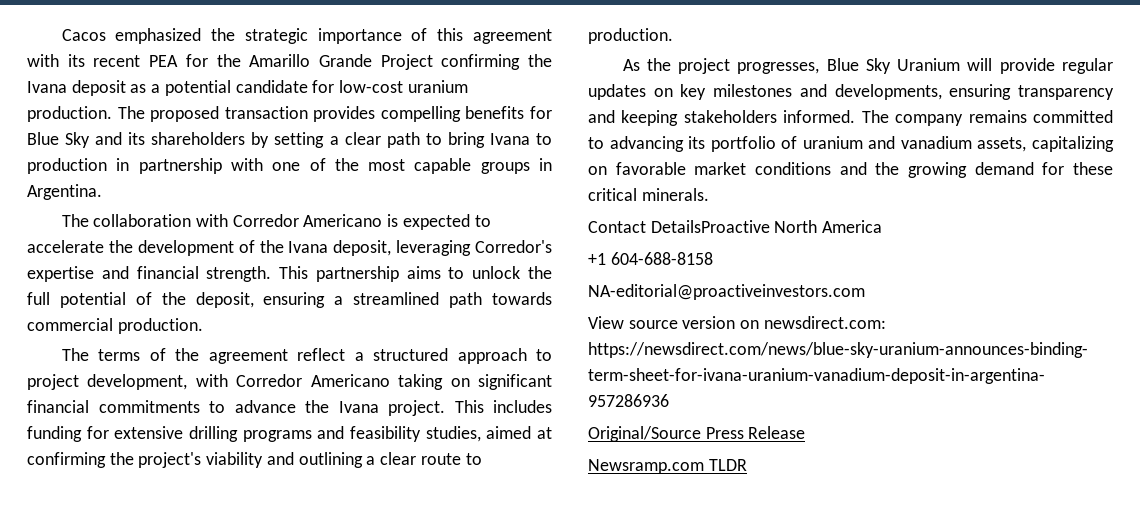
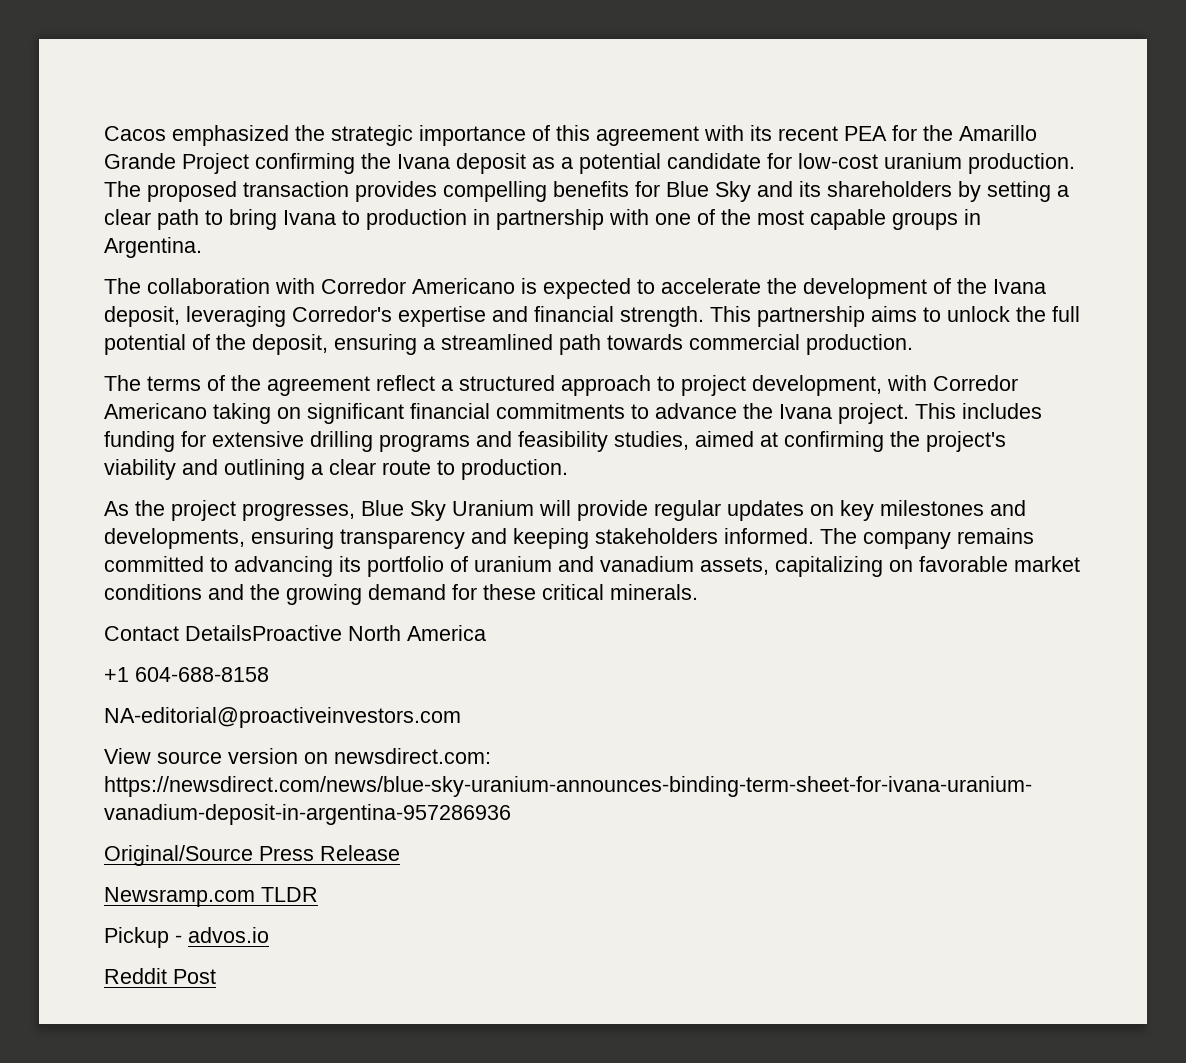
(747, 465) none -> [104,927,269,948] [104,968,216,984] // Pickup - advos.io // Reddit Post

